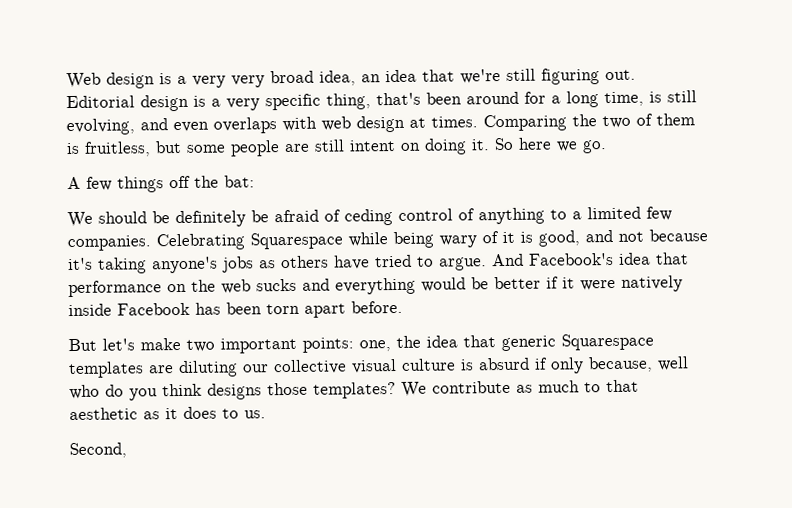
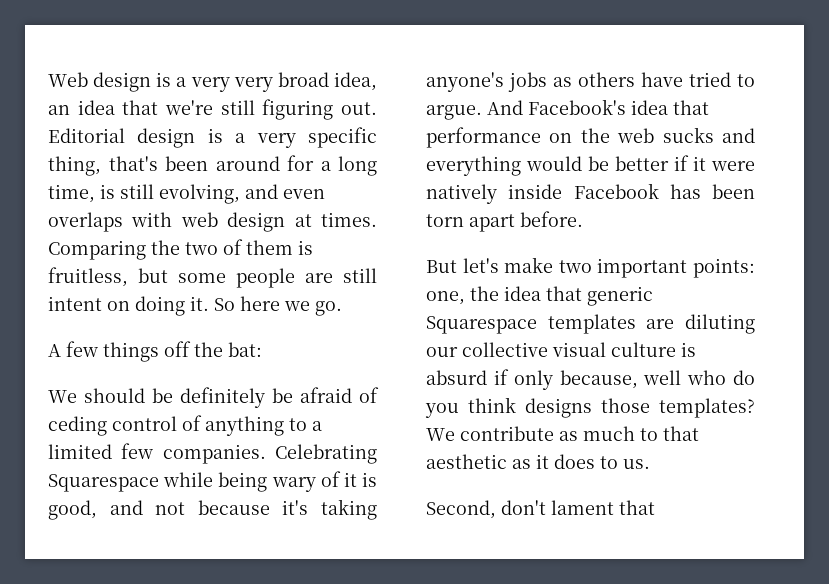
(127, 450) none -> [501,500,655,515] don't lament that

